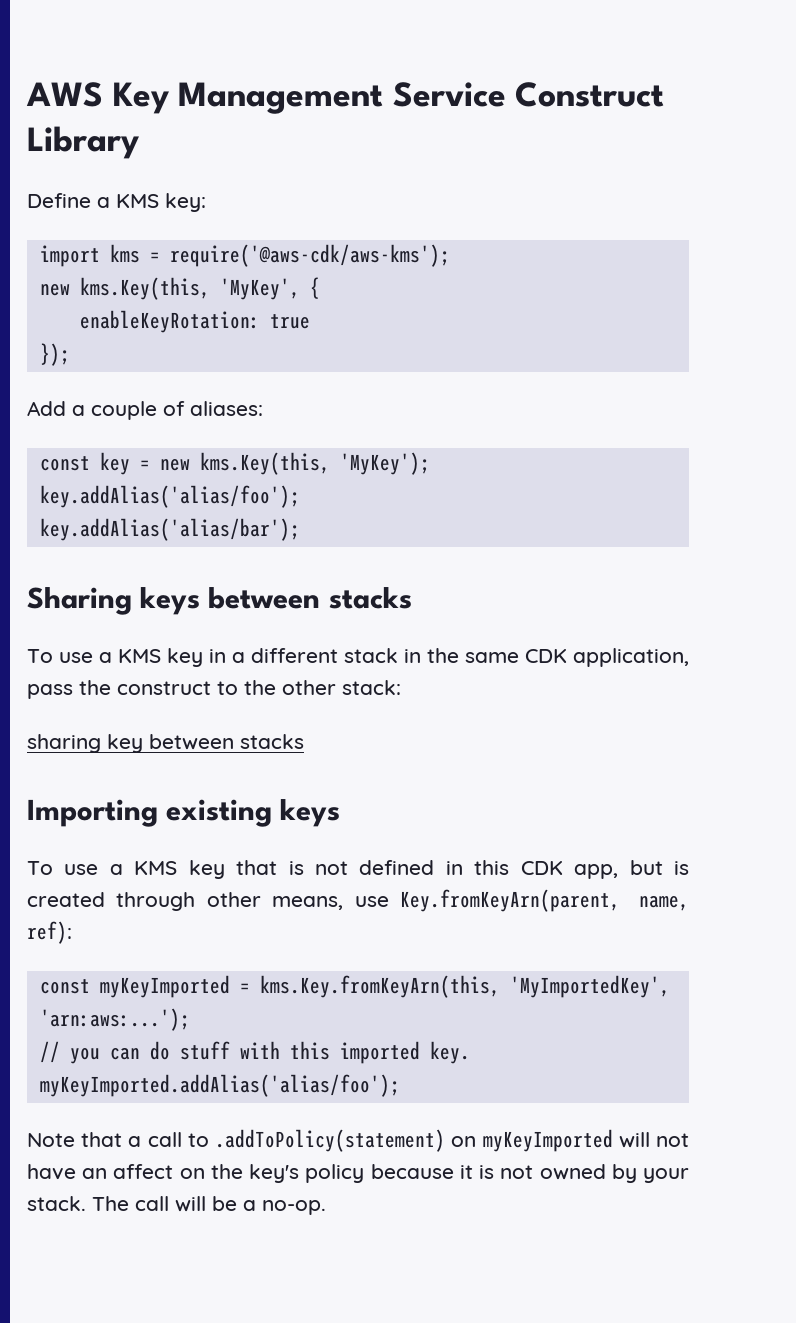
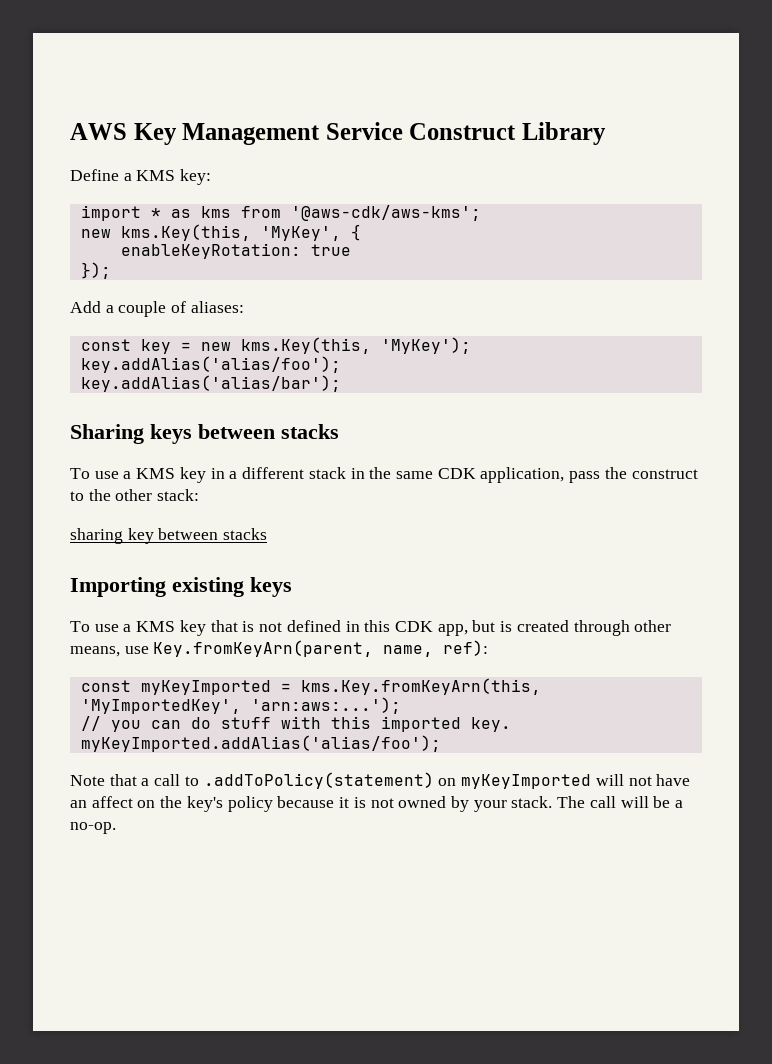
[109,244,450,267] kms = require('@aws-cdk/aws-kms'); -> [150,205,481,221] * as kms from '@aws-cdk/aws-kms';

